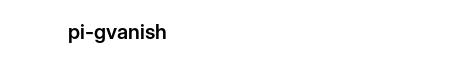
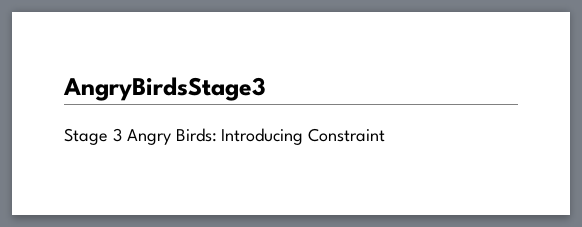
[68,24,167,43] pi-gvanish -> [63,77,266,101] [64,128,386,145] AngryBirdsStage3 // Stage 3 Angry Birds: Introducing Constraint

